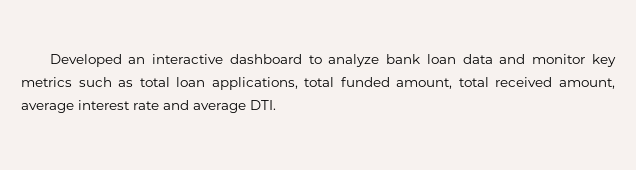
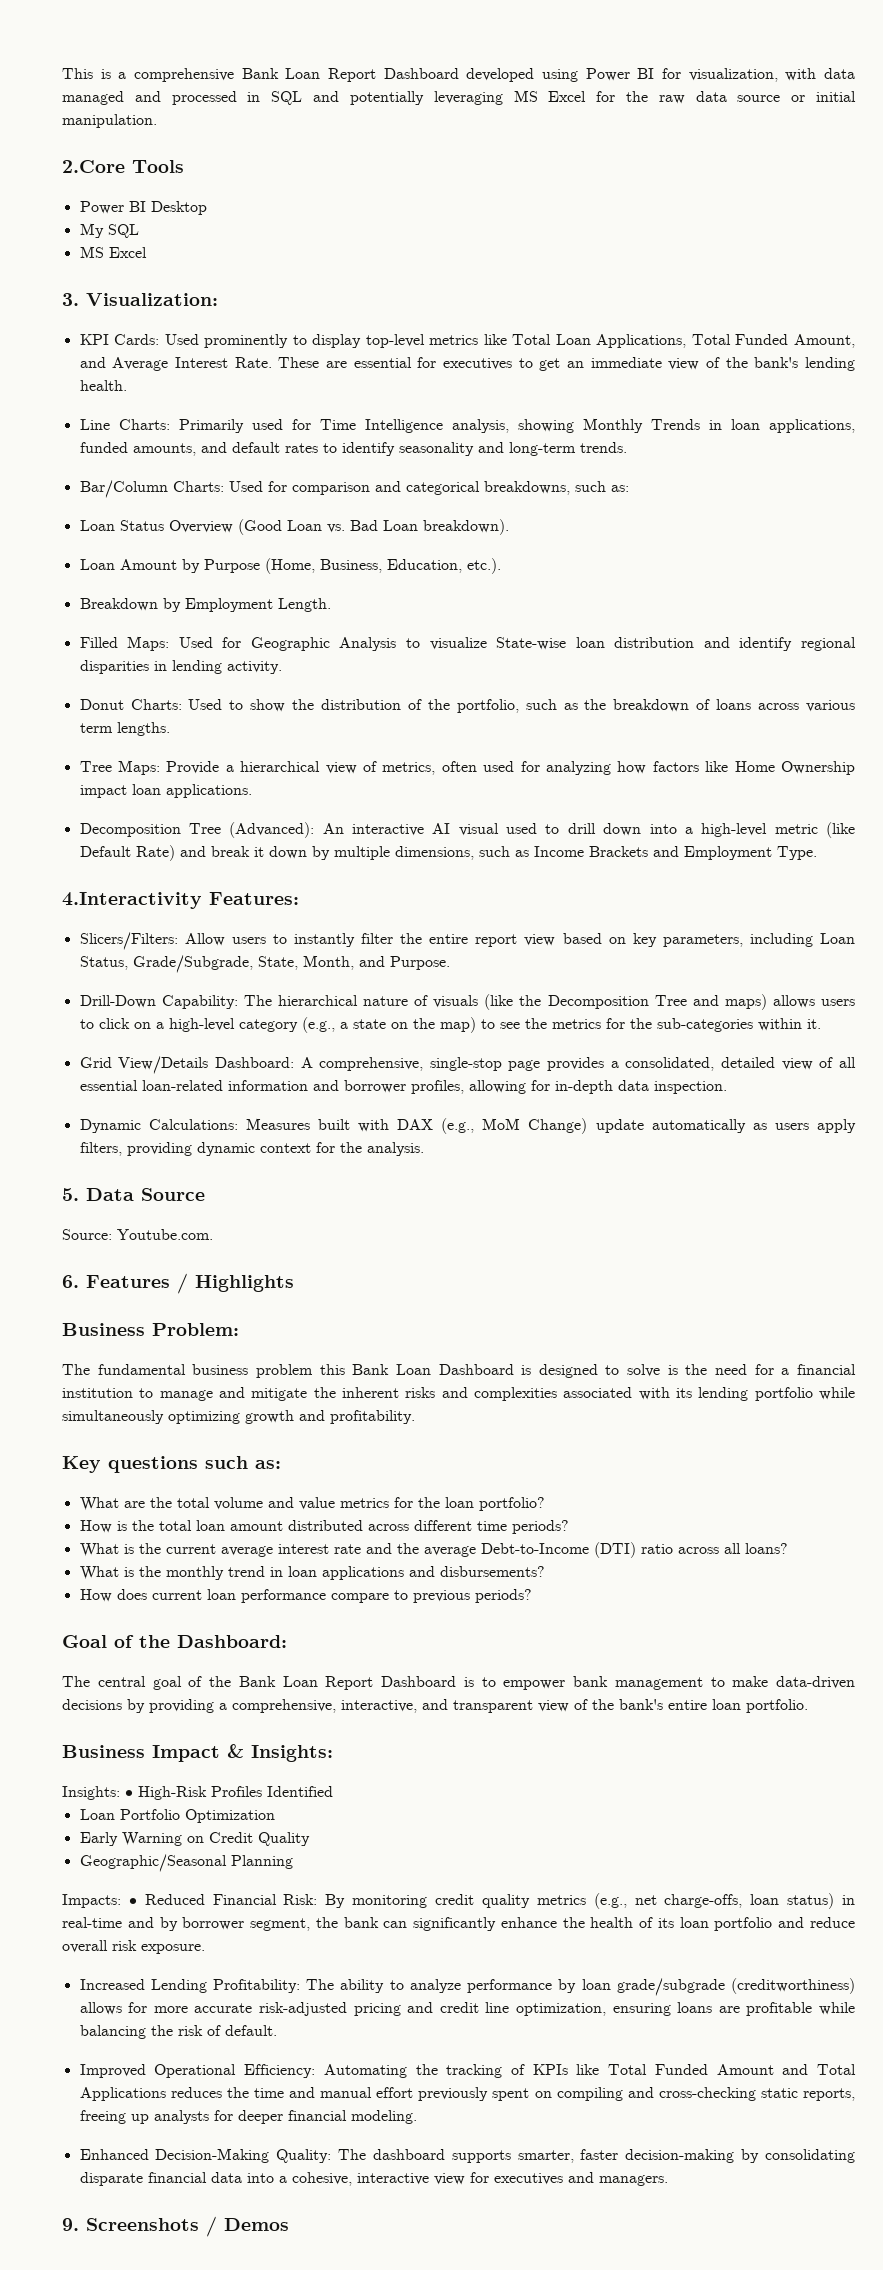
[49,54,616,67] [21,77,615,90] [21,100,276,113] Developed an interactive dashboard to analyze bank loan data and monitor key metrics such as total loan applications, total funded amount, total received amount, average interest rate and average DTI. -> [62,68,855,82] [62,90,856,105] [62,114,157,128] [62,160,184,173] [79,201,207,215] [79,223,139,238] [79,246,147,258] [62,293,218,306] [79,334,855,348] [79,357,855,371] [79,380,127,391] [79,418,855,433] [79,442,627,456] [79,480,629,498] [79,519,509,535] [79,558,501,574] [79,598,331,612] [79,636,857,651] [79,660,282,674] [79,699,855,713] [79,722,170,736] [79,760,855,775] [79,784,252,798] [79,822,856,838] [79,845,817,861] [62,892,299,909] [79,932,855,950] [79,955,450,973] [79,994,856,1010] [79,1017,821,1033] [79,1056,857,1074] [79,1080,727,1094] [79,1118,857,1134] [79,1142,424,1156] [62,1188,205,1201] [62,1229,213,1240] [62,1273,294,1294] [62,1323,239,1336] [62,1364,856,1378] [62,1387,856,1401] [62,1410,415,1424] [62,1456,281,1473] [79,1497,545,1511] [79,1520,569,1534] [79,1542,788,1558] [79,1566,545,1580] [79,1589,532,1603] [62,1635,287,1648] [62,1676,855,1690] [62,1699,808,1713] [62,1744,333,1762] [62,1786,333,1800] [79,1809,275,1823] [79,1832,310,1846] [79,1854,293,1872] [62,1893,856,1909] [62,1917,855,1931] [62,1940,205,1954] [79,1978,855,1996] [79,2002,856,2016] [79,2025,277,2039] [79,2064,857,2078] [79,2087,856,2101] [79,2110,417,2124] [79,2148,855,2163] [79,2172,668,2186] [62,2216,289,2237] This is a comprehensive Bank Loan Report Dashboard developed using Power BI for visualization, with data managed and processed in SQL and potentially leveraging MS Excel for the raw data source or initial manipulation. // 2.Core Tools // Power BI Desktop // My SQL // MS Excel // 3. Visualization: // KPI Cards: Used prominently to display top-level metrics like Total Loan Applications, Total Funded Amount, and Average Interest Rate. These are essential for executives to get an immediate view of the bank's lending health. // Line Charts: Primarily used for Time Intelligence analysis, showing Monthly Trends in loan applications, funded amounts, and default rates to identify seasonality and long-term trends. // Bar/Column Charts: Used for comparison and categorical breakdowns, such as: // Loan Status Overview (Good Loan vs. Bad Loan breakdown). // Loan Amount by Purpose (Home, Business, Education, etc.). // Breakdown by Employment Length. // Filled Maps: Used for Geographic Analysis to visualize State-wise loan distribution and identify regional disparities in lending activity. // Donut Charts: Used to show the distribution of the portfolio, such as the breakdown of loans across various term lengths. // Tree Maps: Provide a hierarchical view of metrics, often used for analyzing how factors like Home Ownership impact loan applications. // Decomposition Tree (Advanced): An interactive AI visual used to drill down into a high-level metric (like Default Rate) and break it down by multiple dimensions, such as Income Brackets and Employment Type. // 4.Interactivity Features: // Slicers/Filters: Allow users to instantly filter the entire report view based on key parameters, including Loan Status, Grade/Subgrade, State, Month, and Purpose. // Drill-Down Capability: The hierarchical nature of visuals (like the Decomposition Tree and maps) allows users to click on a high-level category (e.g., a state on the map) to see the metrics for the sub-categories within it. // Grid View/Details Dashboard: A comprehensive, single-stop page provides a consolidated, detailed view of all essential loan-related information and borrower profiles, allowing for in-depth data inspection. // Dynamic Calculations: Measures built with DAX (e.g., MoM Change) update automatically as users apply filters, providing dynamic context for the analysis. // 5. Data Source // Source: Youtube.com. // 6. Features / Highlights // Business Problem: // The fundamental business problem this Bank Loan Dashboard is designed to solve is the need for a financial institution to manage and mitigate the inherent risks and complexities associated with its lending portfolio while simultaneously optimizing growth and profitability. // Key questions such as: // What are the total volume and value metrics for the loan portfolio? // How is the total loan amount distributed across different time periods? // What is the current average interest rate and the average Debt-to-Income (DTI) ratio across all loans? // What is the monthly trend in loan applications and disbursements? // How does current loan performance compare to previous periods? // Goal of the Dashboard: // The central goal of the Bank Loan Report Dashboard is to empower bank management to make data-driven decisions by providing a comprehensive, interactive, and transparent view of the bank's entire loan portfolio. // Business Impact & Insights: // Insights: • High-Risk Profiles Identified // Loan Portfolio Optimization // Early Warning on Credit Quality // Geographic/Seasonal Planning // Impacts: • Reduced Financial Risk: By monitoring credit quality metrics (e.g., net charge-offs, loan status) in real-time and by borrower segment, the bank can significantly enhance the health of its loan portfolio and reduce overall risk exposure. // Increased Lending Profitability: The ability to analyze performance by loan grade/subgrade (creditworthiness) allows for more accurate risk-adjusted pricing and credit line optimization, ensuring loans are profitable while balancing the risk of default. // Improved Operational Efficiency: Automating the tracking of KPIs like Total Funded Amount and Total Applications reduces the time and manual effort previously spent on compiling and cross-checking static reports, freeing up analysts for deeper financial modeling. // Enhanced Decision-Making Quality: The dashboard supports smarter, faster decision-making by consolidating disparate financial data into a cohesive, interactive view for executives and managers. // 9. Screenshots / Demos

